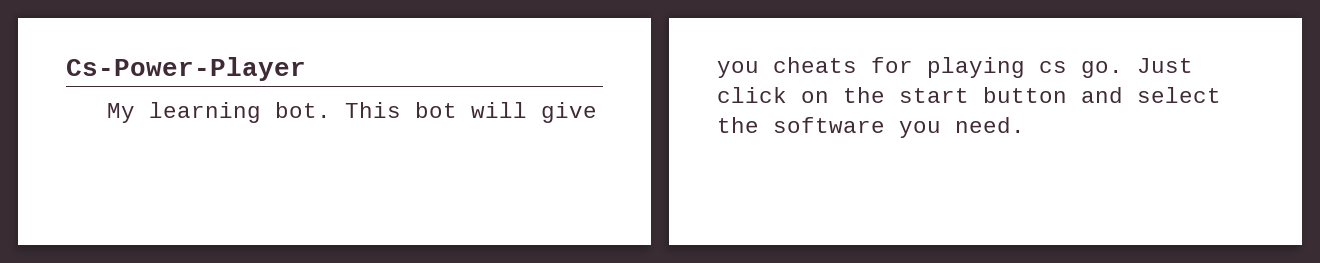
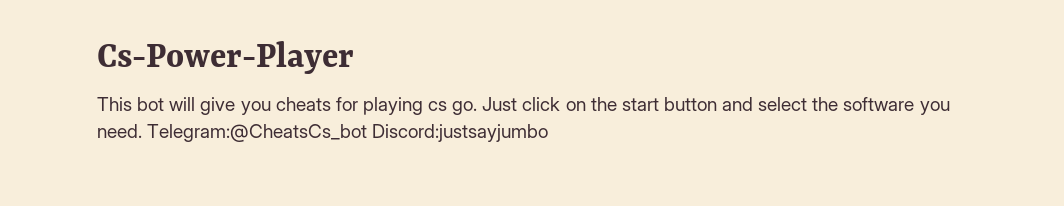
[107,102,332,123] My learning bot. -> (354, 57) none
(1025, 125) none -> [147,124,549,142] Telegram:@CheatsCs_bot Discord:justsayjumbo

